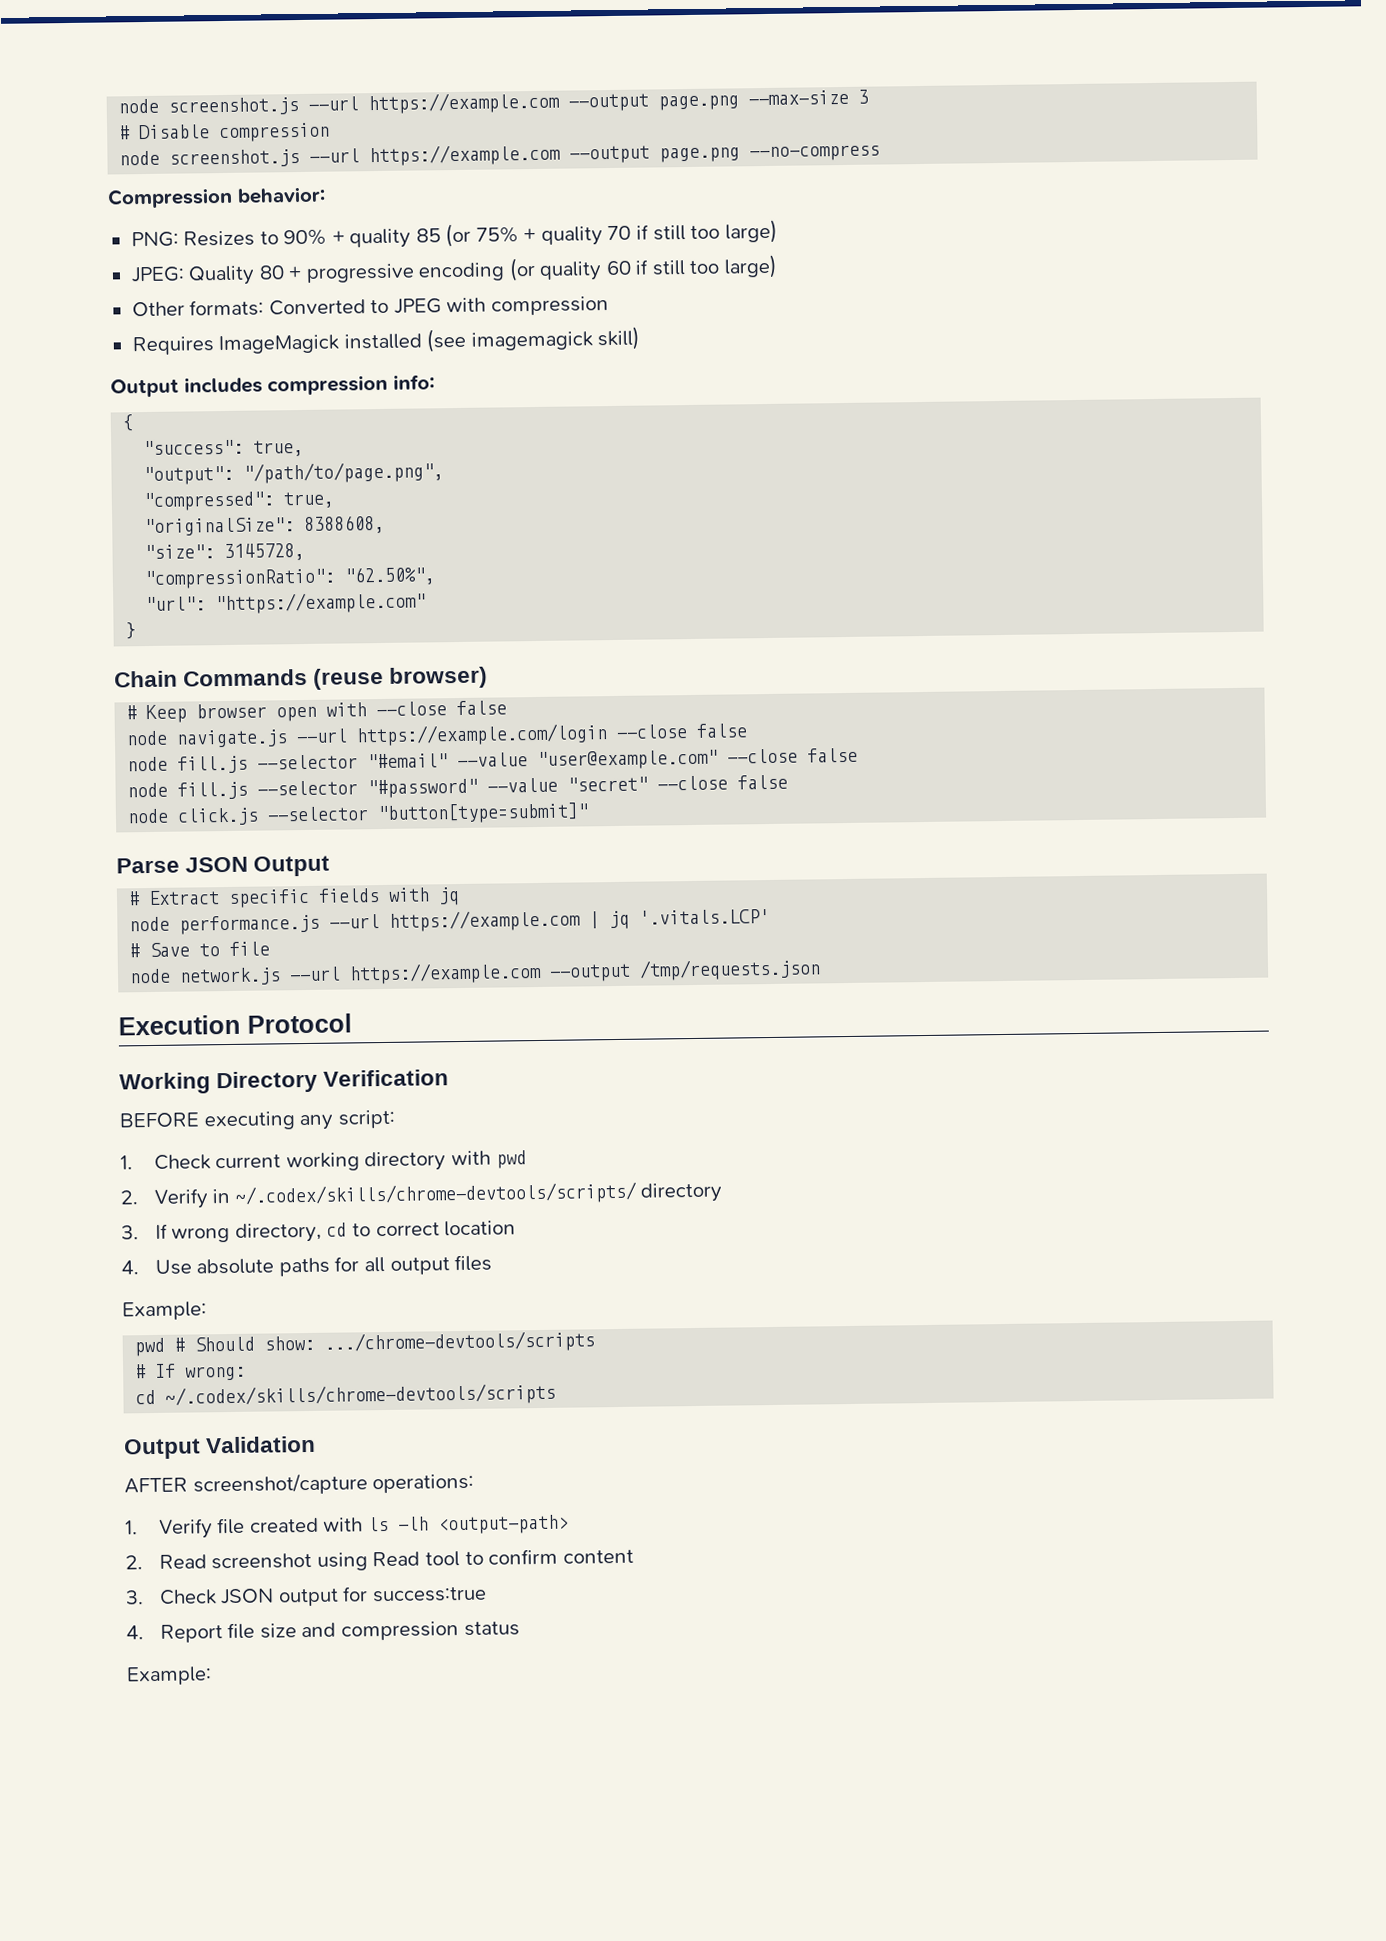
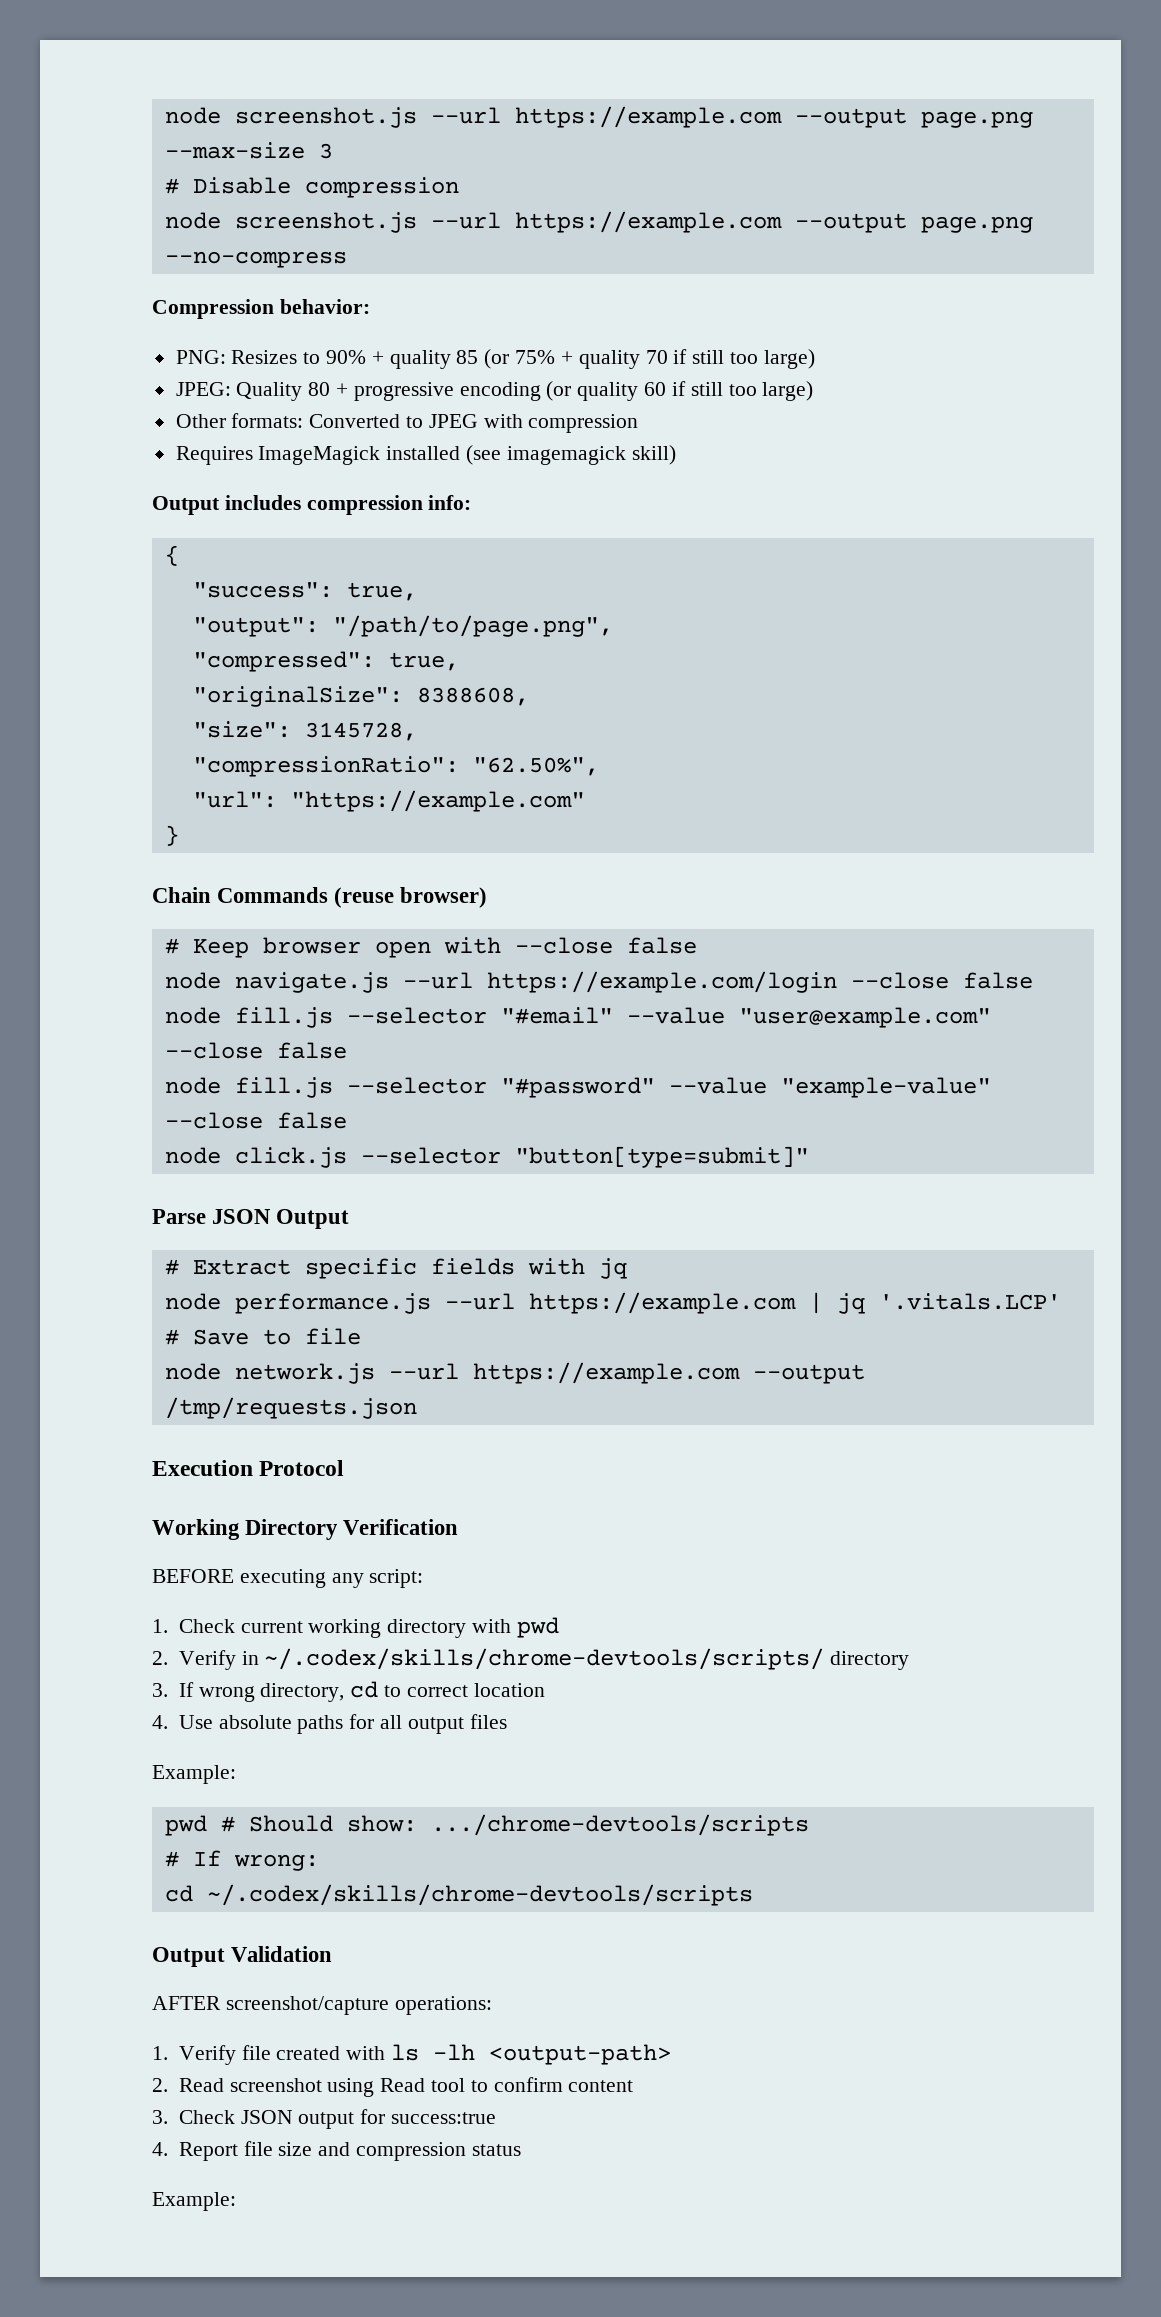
[567,776,649,792] "secret" -> [780,1077,991,1098] "example-value"

